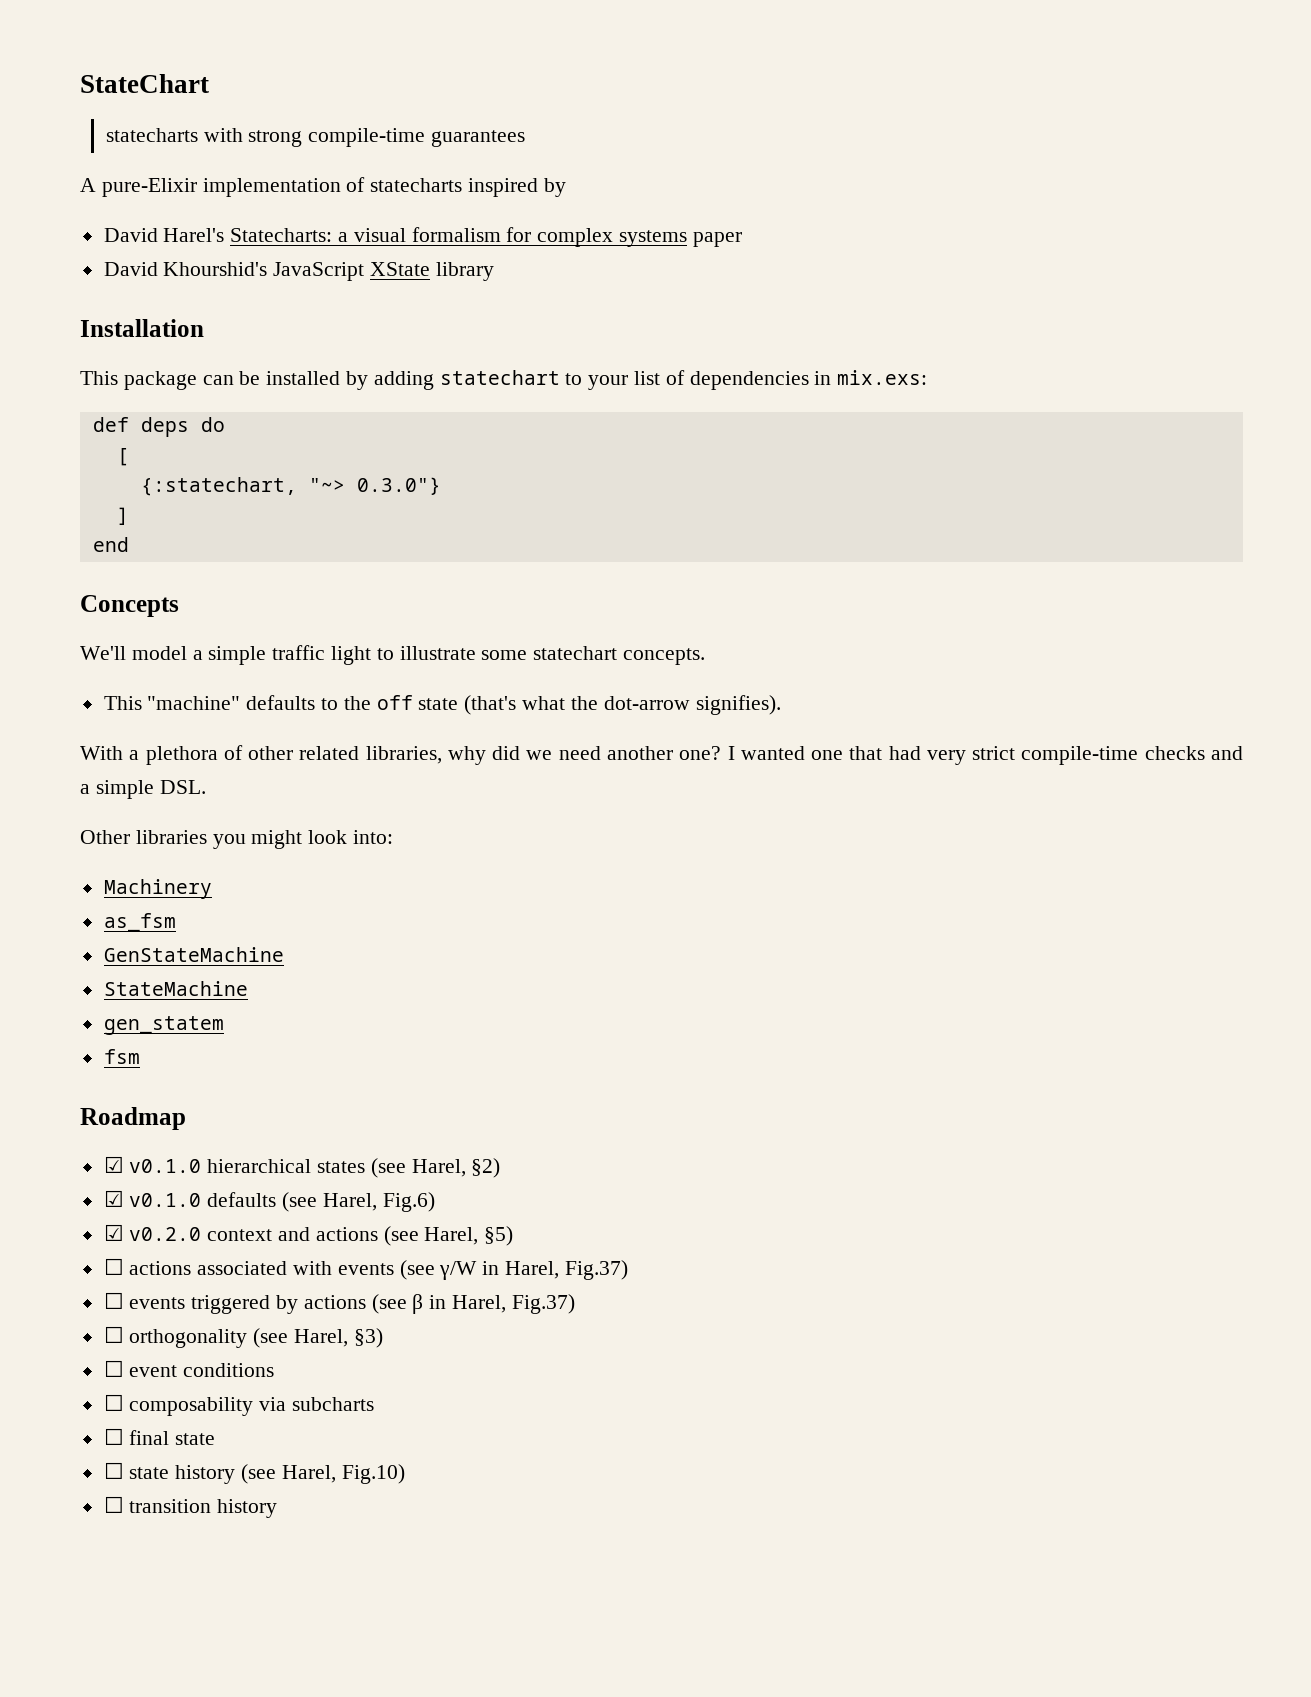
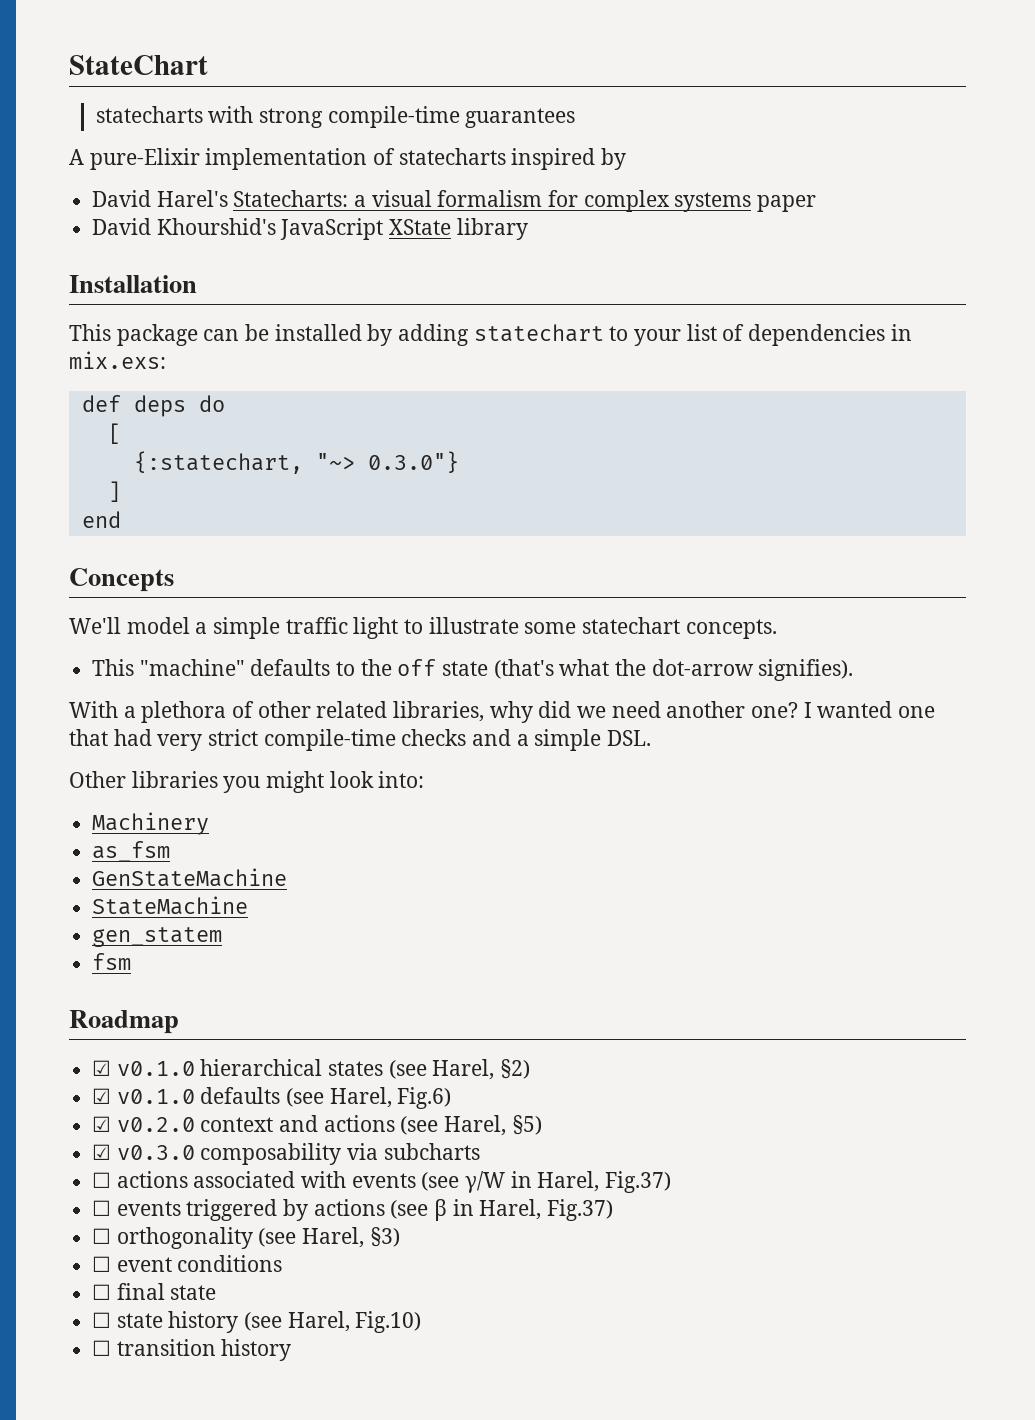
(514, 1236) none -> [92,1143,480,1165] // ☑ v0.3.0 composability via subcharts
[103,1394,375,1416] // ☐ composability via subcharts -> (283, 1263) none

